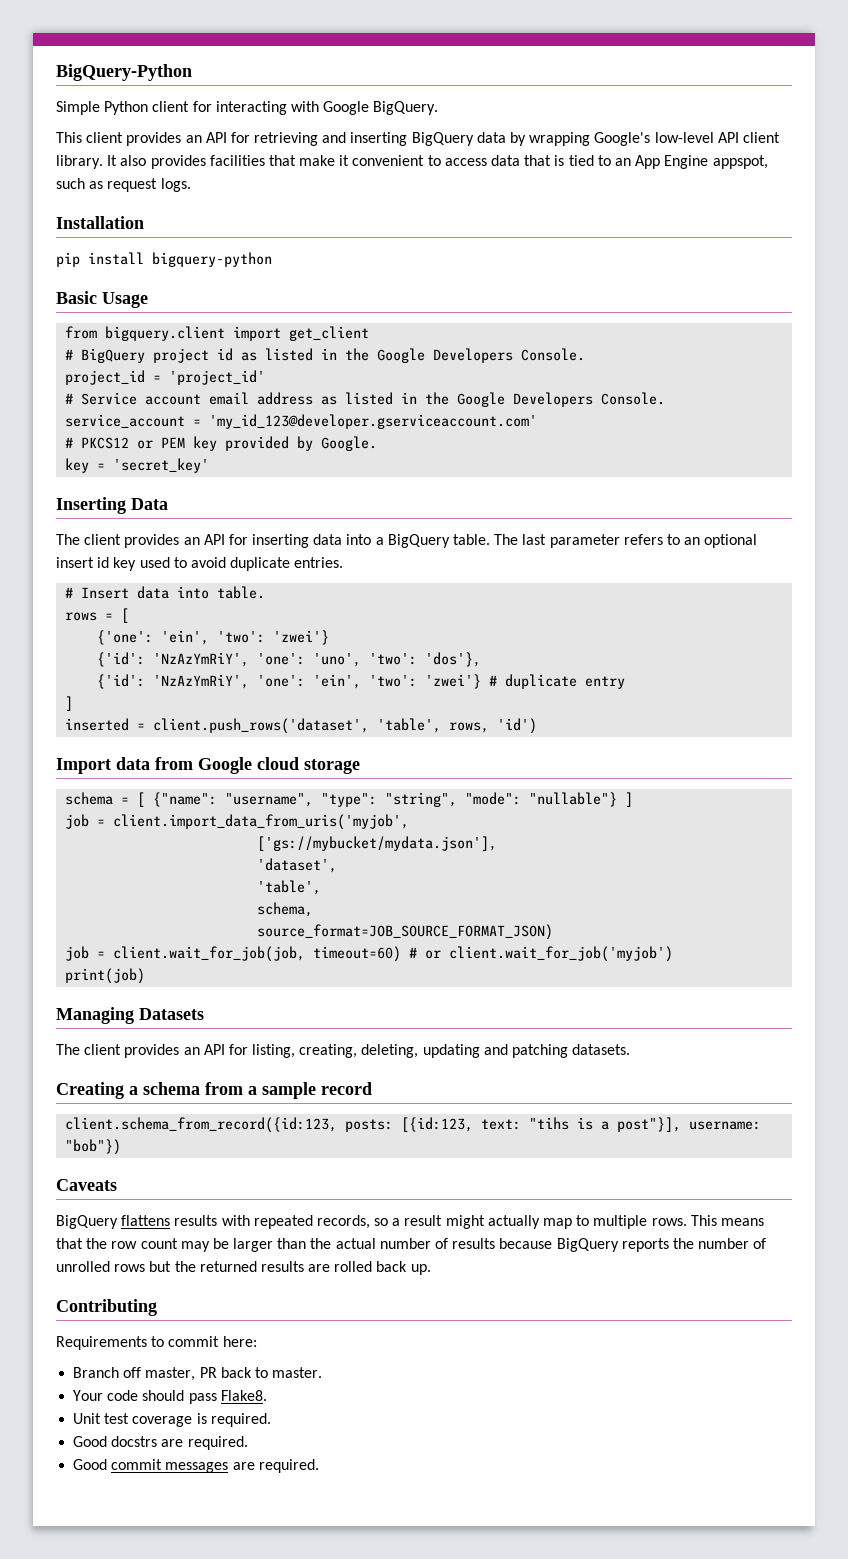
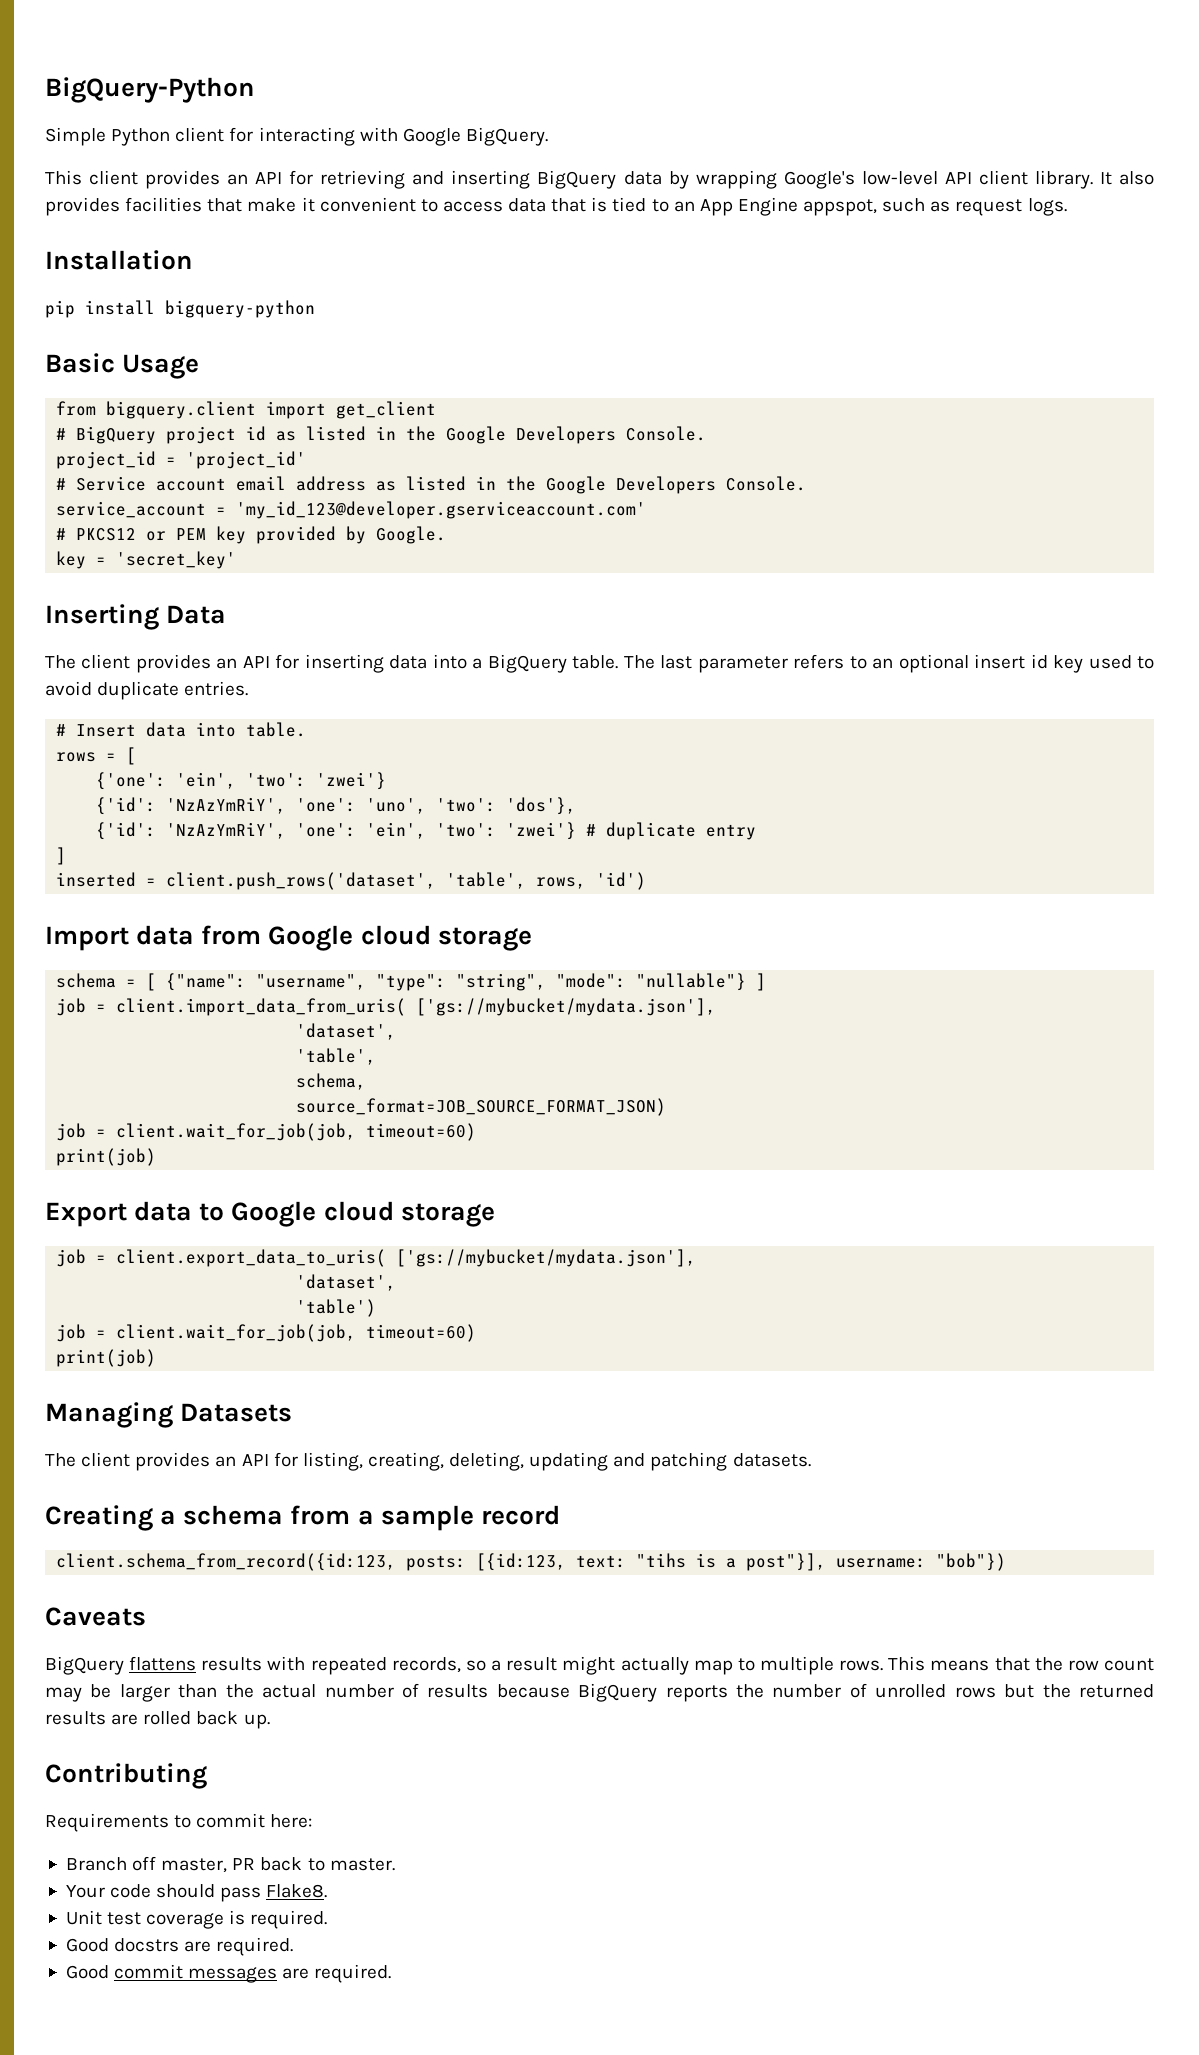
[113,814,410,830] client.import_data_from_uris('myjob', // -> [116,998,407,1016] client.import_data_from_uris(
[409,946,674,962] # or client.wait_for_job('myjob') -> [56,1148,157,1166] [45,1201,495,1227] [56,1249,697,1267] [296,1274,397,1291] [296,1299,377,1317] [56,1324,477,1342] // print(job) // Export data to Google cloud storage // job = client.export_data_to_uris( ['gs://mybucket/mydata.json'], // 'dataset', // 'table') // job = client.wait_for_job(job, timeout=60)

